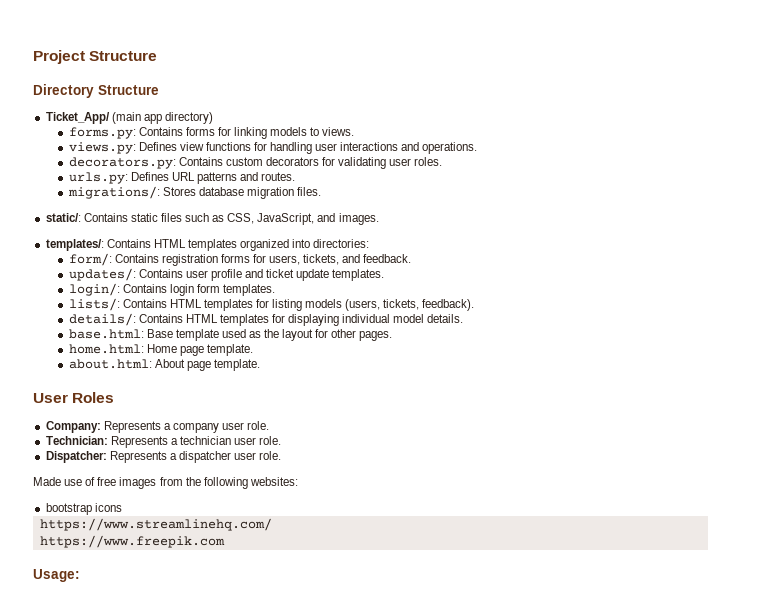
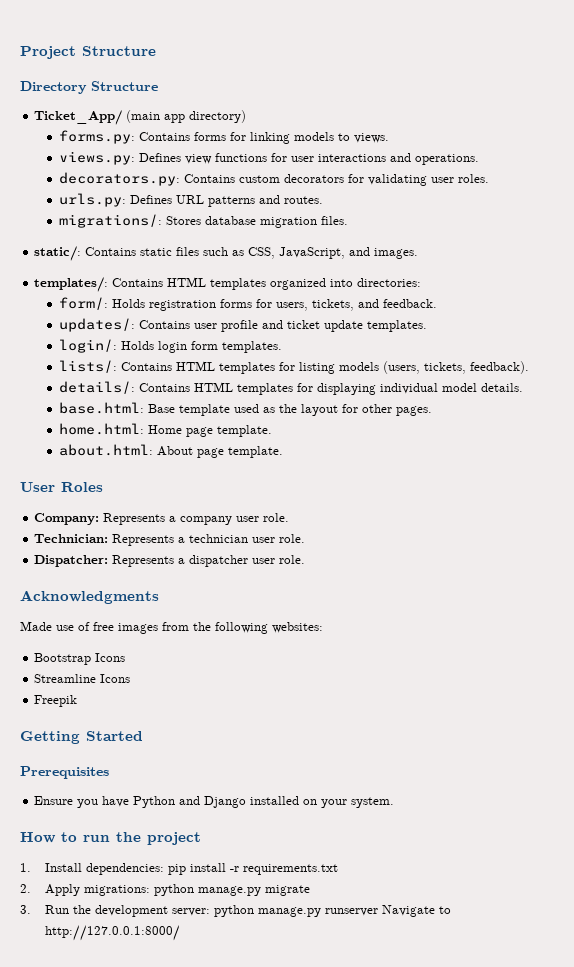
[270,142,313,154] handling -> (287, 157) none
[114,254,159,263] Contains -> [111,299,145,308] Holds
[122,284,167,293] Contains -> [120,341,154,350] Holds
(282, 455) none -> [20,590,159,604] // Acknowledgments
[45,503,122,515] [39,518,272,531] [39,535,225,548] [33,569,80,582] bootstrap icons // https://www.streamlinehq.com/ // https://www.freepik.com // Usage: -> [34,653,126,665] [34,674,131,683] [34,695,78,707] [20,731,143,744] [20,766,109,779] [34,796,395,808] [20,832,201,845] [20,863,338,875] [20,884,310,896] [20,905,451,917] [44,925,180,941] Bootstrap Icons // Streamline Icons // Freepik // Getting Started // Prerequisites // Ensure you have Python and Django installed on your system. // How to run the project // 1. Install dependencies: pip install -r requirements.txt // 2. Apply migrations: python manage.py migrate // 3. Run the development server: python manage.py runserver Navigate to http://127.0.0.1:8000/

